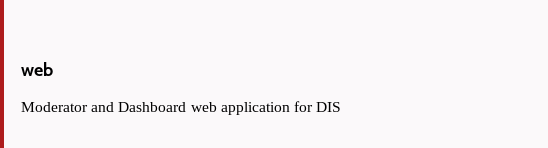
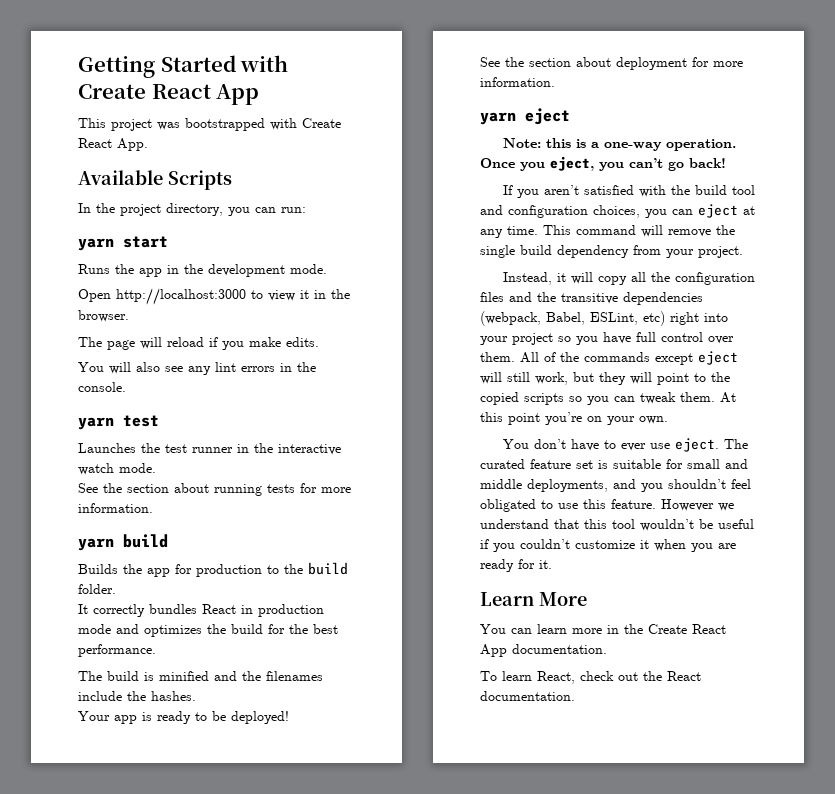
[21,62,53,76] [21,101,342,115] web // Moderator and Dashboard web application for DIS -> [78,55,289,78] [78,84,260,105] [78,118,341,131] [78,138,148,151] [78,170,232,190] [78,203,306,216] [78,236,168,251] [78,264,327,277] [78,288,350,305] [78,310,129,322] [78,337,319,350] [78,362,316,375] [78,382,126,392] [78,415,159,430] [78,443,341,455] [78,463,156,475] [78,483,351,496] [78,503,153,513] [78,534,168,551] [78,562,348,577] [78,584,116,594] [78,604,324,617] [78,624,338,637] [78,644,156,657] [78,671,323,681] [78,691,196,701] [78,711,289,724] [480,57,743,70] [480,77,555,87] [480,108,570,125] [502,138,736,151] [480,156,726,171] [502,185,755,198] [480,204,755,218] [480,225,735,238] [480,245,743,258] [502,272,755,285] [480,292,703,305] [480,311,728,326] [480,332,734,345] [480,351,738,365] [480,372,730,385] [480,392,736,405] [480,412,668,425] [502,438,748,452] [480,459,748,469] [480,479,751,492] [480,499,734,512] [480,519,754,531] [480,539,736,552] [480,559,552,572] [480,592,587,606] [480,624,726,634] [480,644,607,657] [480,671,701,684] [480,691,575,701] Getting Started with Create React App // This project was bootstrapped with Create React App. // Available Scripts // In the project directory, you can run: // yarn start // Runs the app in the development mode. // Open http://localhost:3000 to view it in the browser. // The page will reload if you make edits. // You will also see any lint errors in the console. // yarn test // Launches the test runner in the interactive watch mode. // See the section about running tests for more information. // yarn build // Builds the app for production to the build folder. // It correctly bundles React in production mode and optimizes the build for the best performance. // The build is minified and the filenames include the hashes. // Your app is ready to be deployed! // See the section about deployment for more information. // yarn eject // Note: this is a one-way operation. Once you eject, you can’t go back! // If you aren’t satisfied with the build tool and configuration choices, you can eject at any time. This command will remove the single build dependency from your project. // Instead, it will copy all the configuration files and the transitive dependencies (webpack, Babel, ESLint, etc) right into your project so you have full control over them. All of the commands except eject will still work, but they will point to the copied scripts so you can tweak them. At this point you’re on your own. // You don’t have to ever use eject. The curated feature set is suitable for small and middle deployments, and you shouldn’t feel obligated to use this feature. However we understand that this tool wouldn’t be useful if you couldn’t customize it when you are ready for it. // Learn More // You can learn more in the Create React App documentation. // To learn React, check out the React documentation.

